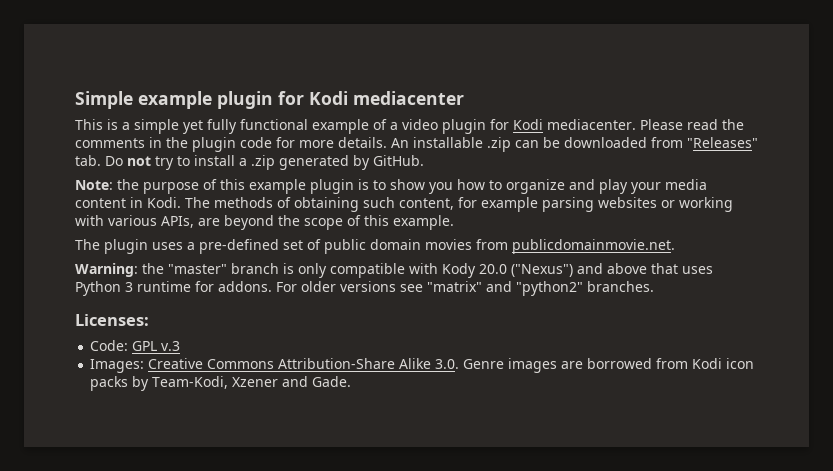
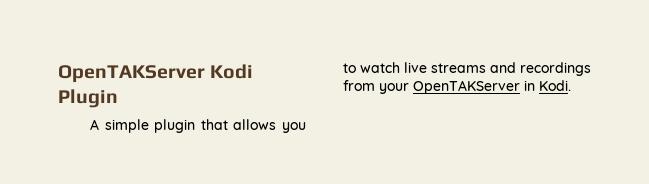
[75,91,464,109] [75,119,744,134] [75,137,758,152] [75,155,424,170] [75,179,707,194] [75,197,733,212] [75,215,454,230] [75,239,675,254] [75,263,713,278] [75,281,654,296] [75,314,149,326] [90,340,181,351] [90,358,755,373] [90,376,352,391] Simple example plugin for Kodi mediacenter // This is a simple yet fully functional example of a video plugin for Kodi mediacenter. Please read the comments in the plugin code for more details. An installable .zip can be downloaded from "Releases" tab. Do not try to install a .zip generated by GitHub. // Note: the purpose of this example plugin is to show you how to organize and play your media content in Kodi. The methods of obtaining such content, for example parsing websites or working with various APIs, are beyond the scope of this example. // The plugin uses a pre-defined set of public domain movies from publicdomainmovie.net. // Warning: the "master" branch is only compatible with Kody 20.0 ("Nexus") and above that uses Python 3 runtime for addons. For older versions see "matrix" and "python2" branches. // Licenses: // Code: GPL v.3 // Images: Creative Commons Attribution-Share Alike 3.0. Genre images are borrowed from Kodi icon packs by Team-Kodi, Xzener and Gade. -> [58,64,254,83] [58,89,118,108] [90,119,306,133] [343,62,591,76] [343,80,571,94] OpenTAKServer Kodi Plugin // A simple plugin that allows you to watch live streams and recordings from your OpenTAKServer in Kodi.

